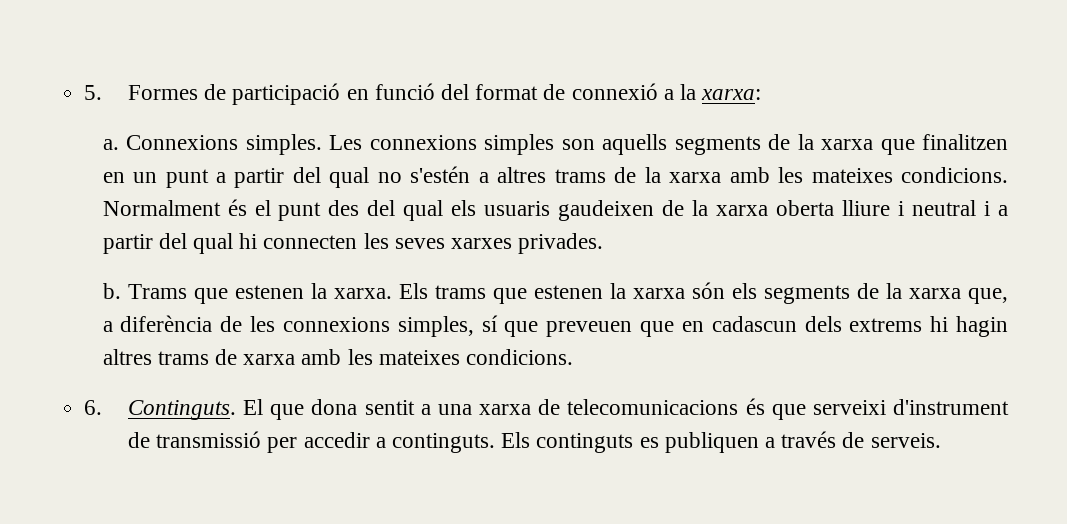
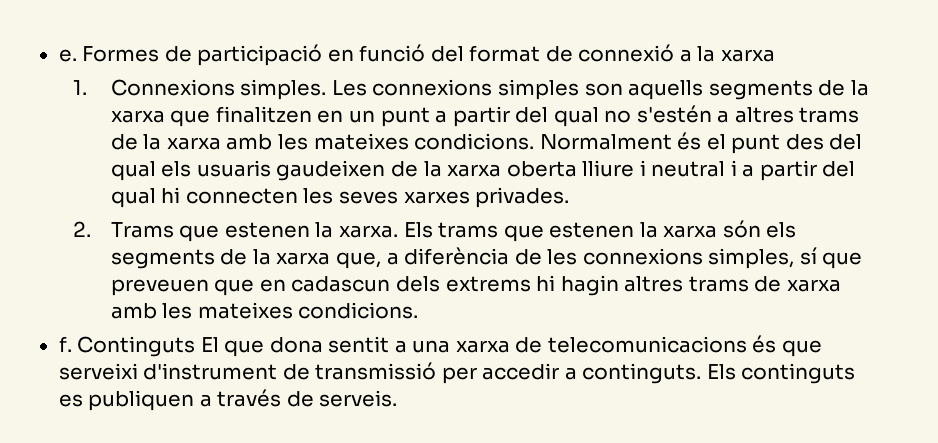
[84,85,103,100] 5. -> [58,49,77,62] e.
[701,89,762,100] [102,139,119,150] xarxa: // a. -> [720,49,775,62] [73,80,88,95] xarxa // 1.
[102,283,121,299] b. -> [73,221,92,237] 2.
[84,400,236,420] 6. Continguts. -> [58,336,196,357] f. Continguts

